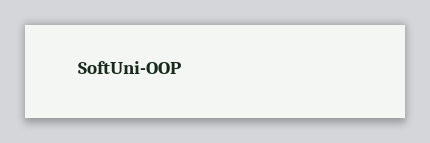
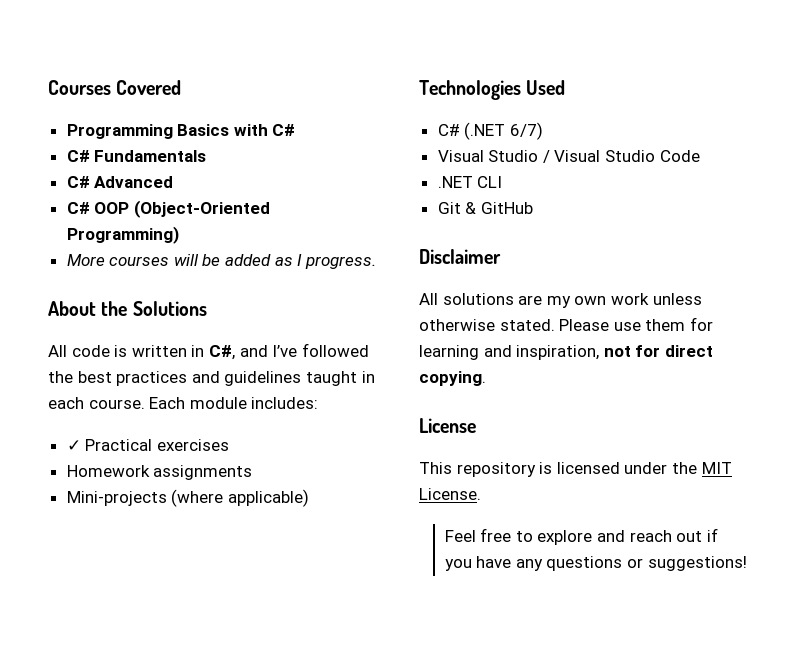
[78,61,181,74] SoftUni-OOP -> [48,80,182,95] [66,124,296,139] [66,150,207,162] [66,176,174,188] [66,200,270,218] [66,226,179,244] [66,254,376,269] [48,301,207,316] [48,343,369,360] [48,371,375,386] [48,397,319,409] [66,439,229,451] [66,465,253,480] [66,489,309,507] [419,80,566,100] [437,122,543,140] [437,150,700,163] [437,176,503,188] [437,202,533,214] [419,249,501,264] [419,293,702,308] [419,317,713,331] [419,345,713,360] [419,371,486,386] [419,418,476,433] [419,462,732,477] [419,488,481,500] [444,528,718,545] [444,556,747,571] Courses Covered // Programming Basics with C# // C# Fundamentals // C# Advanced // C# OOP (Object-Oriented Programming) // More courses will be added as I progress. // About the Solutions // All code is written in C#, and I’ve followed the best practices and guidelines taught in each course. Each module includes: // ✓ Practical exercises // Homework assignments // Mini-projects (where applicable) // Technologies Used // C# (.NET 6/7) // Visual Studio / Visual Studio Code // .NET CLI // Git & GitHub // Disclaimer // All solutions are my own work unless otherwise stated. Please use them for learning and inspiration, not for direct copying. // License // This repository is licensed under the MIT License. // Feel free to explore and reach out if you have any questions or suggestions!

